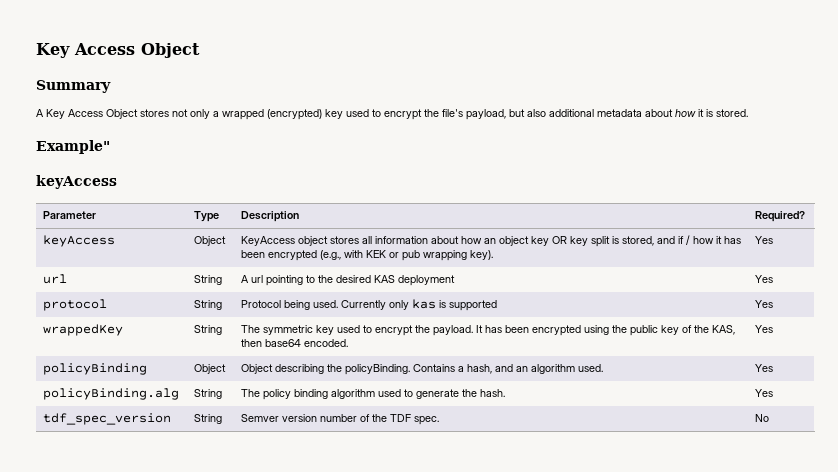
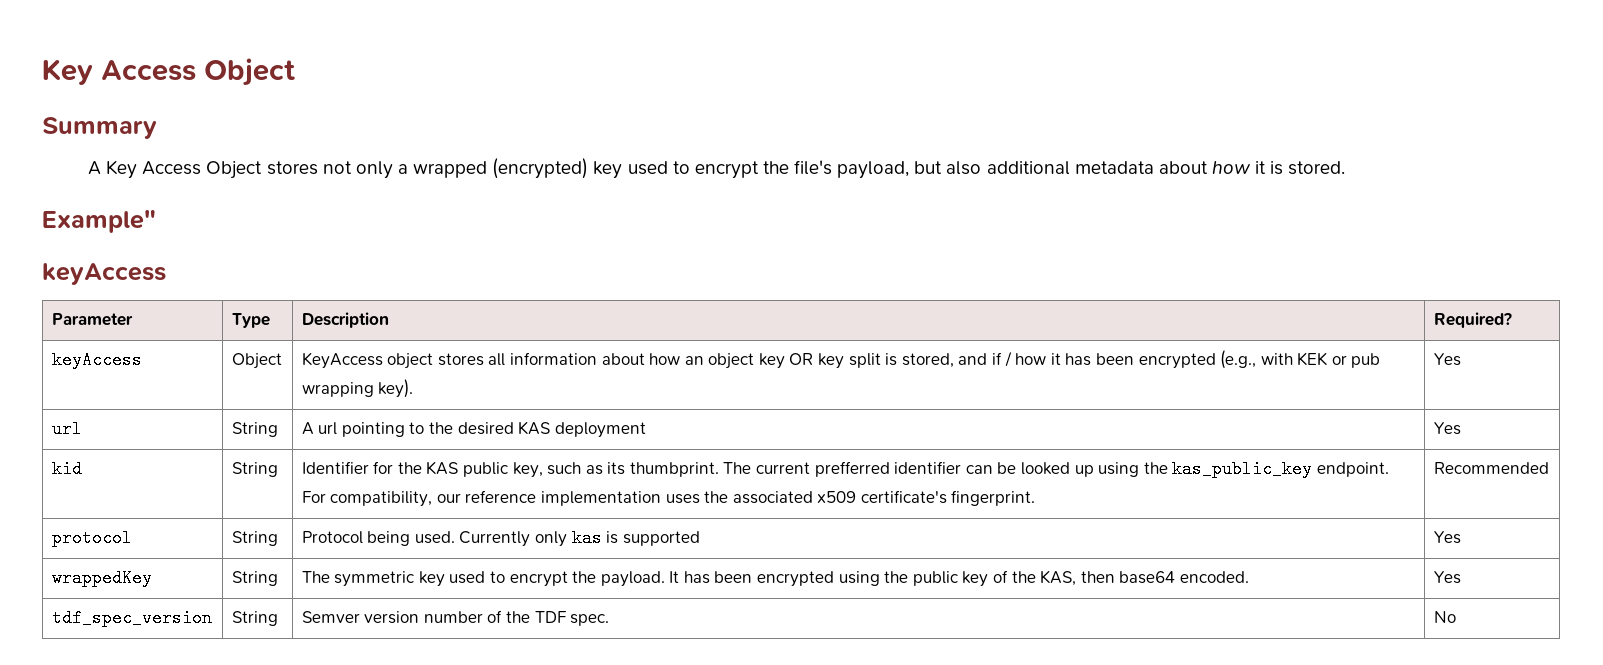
(774, 279) none -> [51,460,82,478] [231,462,278,477] [301,460,1389,478] [301,490,1036,507] [1433,462,1549,474] // kid | String | Identifier for the KAS public key, such as its thumbprint. The current prefferred identifier can be looked up using the kas_public_key endpoint. For compatibility, our reference implementation uses the associated x509 certificate's fingerprint. | Recommended
[43,363,148,375] [194,364,227,374] [241,364,604,375] [755,364,774,372] [43,388,180,400] [194,389,223,399] [241,389,506,400] [755,389,774,397] // policyBinding | Object | Object describing the policyBinding. Contains a hash, and an algorithm used. | Yes // policyBinding.alg | String | The policy binding algorithm used to generate the hash. | Yes -> (1461, 577) none

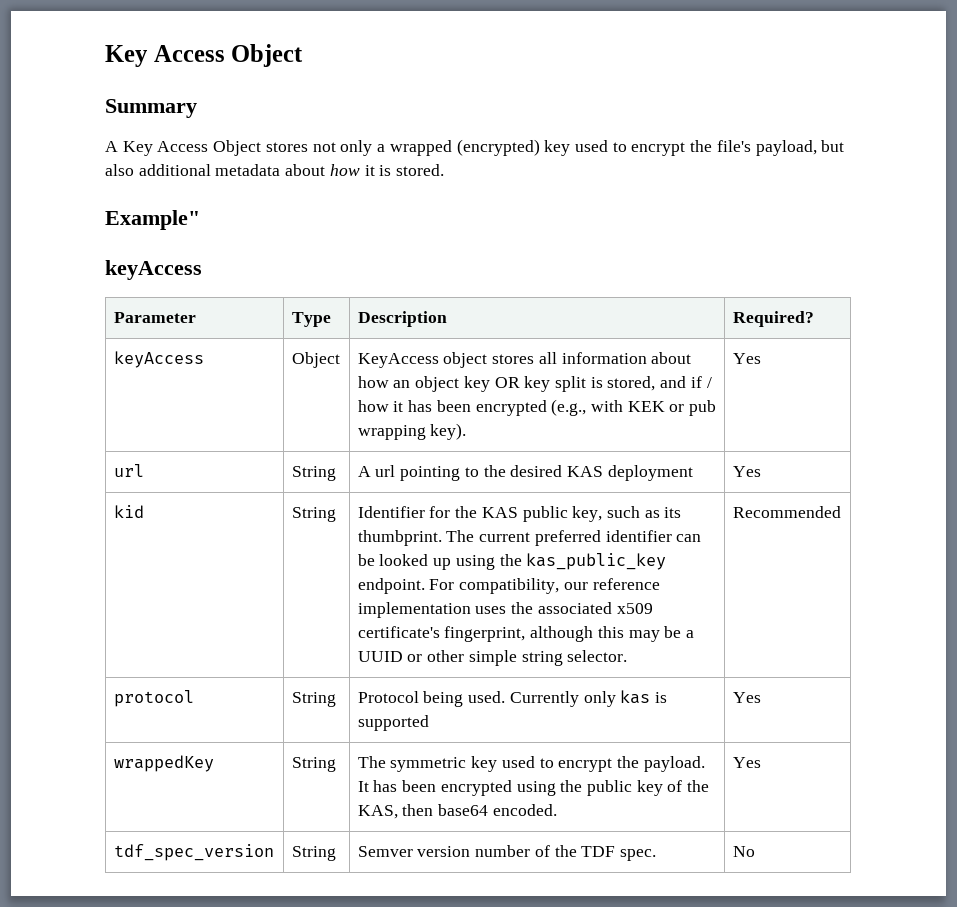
[814,461,890,477] prefferred -> [534,530,601,546] preferred
[951,490,1036,506] fingerprint. -> [444,626,694,642] [357,650,628,666] fingerprint, although this may be a UUID or other simple string selector.

